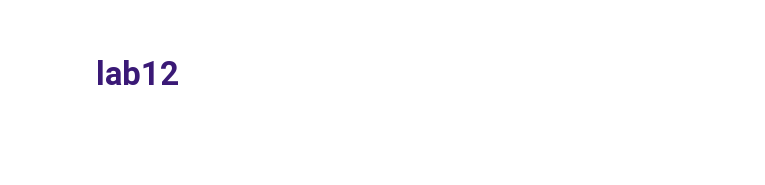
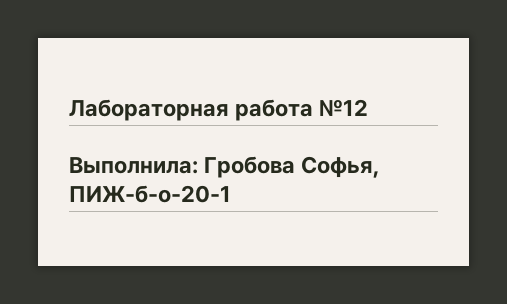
[96,60,179,85] lab12 -> [69,99,369,121] [69,156,380,178] [69,185,231,203] Лабораторная работа №12 // Выполнила: Гробова Софья, ПИЖ-б-о-20-1

